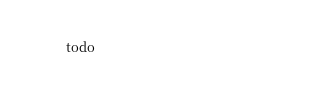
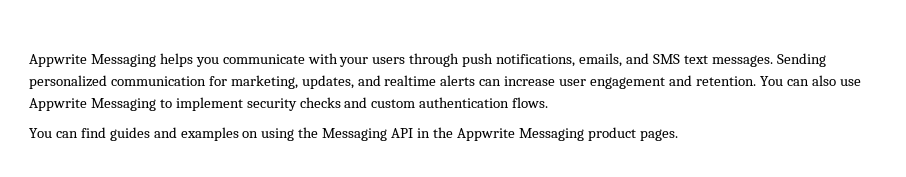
[66,41,95,52] todo -> [29,53,826,67] [29,75,861,89] [29,97,549,111] [29,127,678,141] Appwrite Messaging helps you communicate with your users through push notifications, emails, and SMS text messages. Sending personalized communication for marketing, updates, and realtime alerts can increase user engagement and retention. You can also use Appwrite Messaging to implement security checks and custom authentication flows. // You can find guides and examples on using the Messaging API in the Appwrite Messaging product pages.

